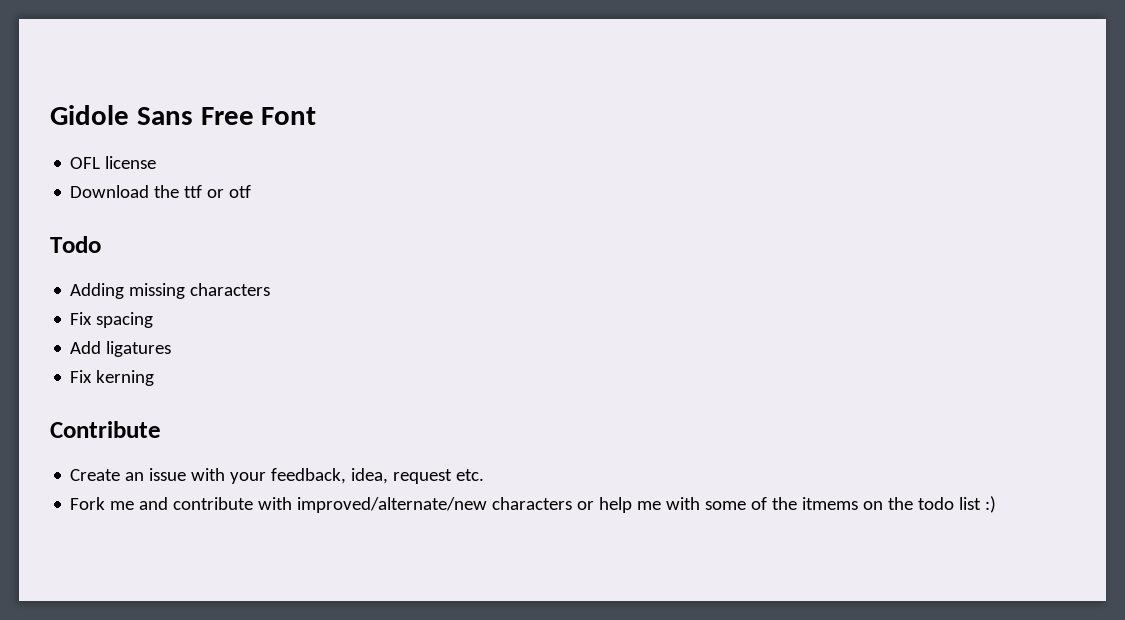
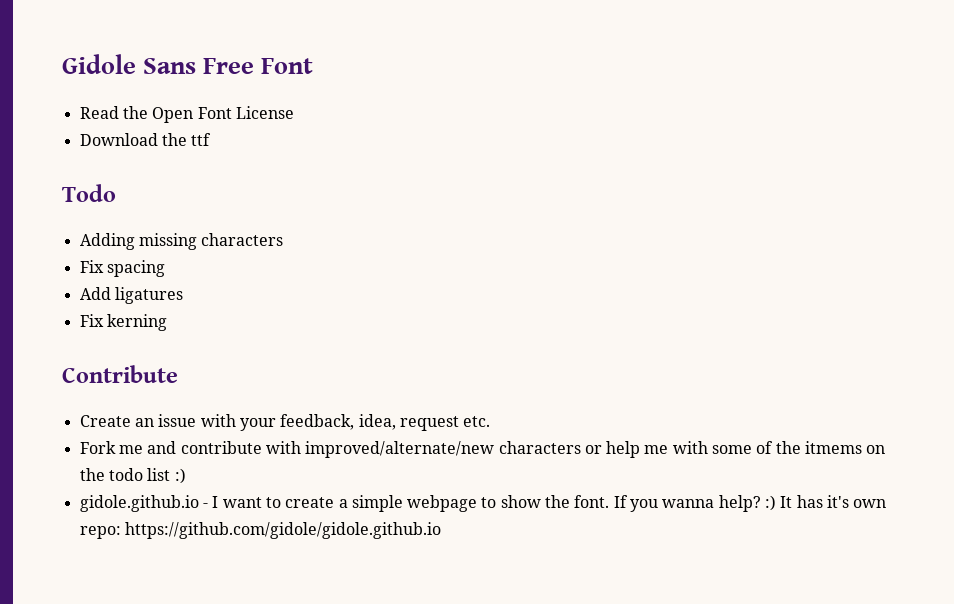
[70,156,157,169] OFL license -> [79,106,294,123] Read the Open Font License
[207,185,252,198] or otf -> (212, 139) none
(997, 504) none -> [79,495,887,512] [79,522,441,539] // gidole.github.io - I want to create a simple webpage to show the font. If you wanna help? :) It has it's own repo: https://github.com/gidole/gidole.github.io

